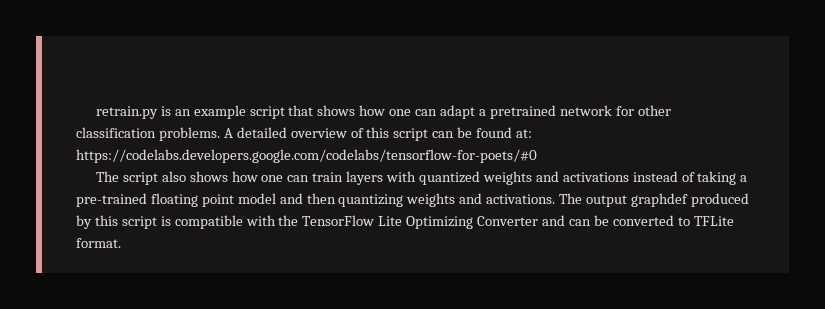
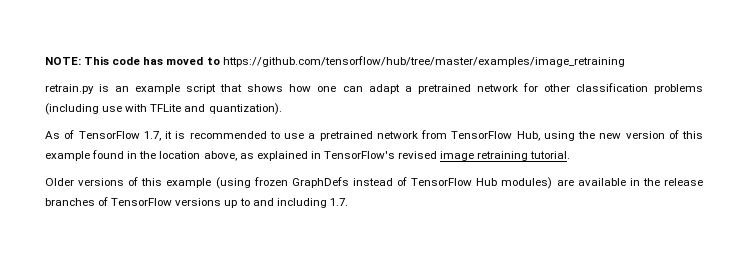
(95, 112) none -> [45,56,625,67] NOTE: This code has moved to https://github.com/tensorflow/hub/tree/master/examples/image_retraining //
[158,127,533,141] [76,149,537,163] [95,171,748,185] [76,193,749,207] [76,215,734,229] [76,238,121,248] problems. A detailed overview of this script can be found at: https://codelabs.developers.google.com/codelabs/tensorflow-for-poets/#0 // The script also shows how one can train layers with quantized weights and activations instead of taking a pre-trained floating point model and then quantizing weights and activations. The output graphdef produced by this script is compatible with the TensorFlow Lite Optimizing Converter and can be converted to TFLite format. -> [654,84,703,94] [45,103,282,115] [45,130,703,141] [45,150,571,161] [45,177,703,189] [45,197,348,208] problems (including use with TFLite and quantization). // As of TensorFlow 1.7, it is recommended to use a pretrained network from TensorFlow Hub, using the new version of this example found in the location above, as explained in TensorFlow's revised image retraining tutorial. // Older versions of this example (using frozen GraphDefs instead of TensorFlow Hub modules) are available in the release branches of TensorFlow versions up to and including 1.7.

